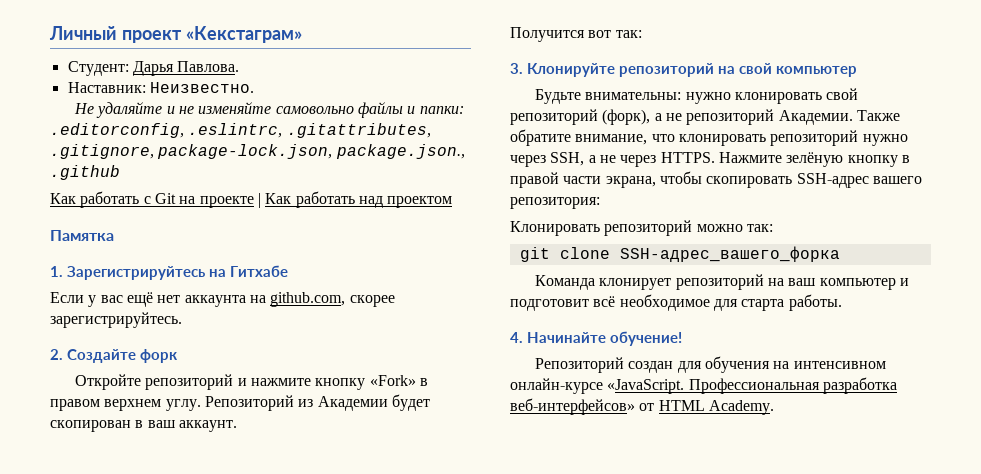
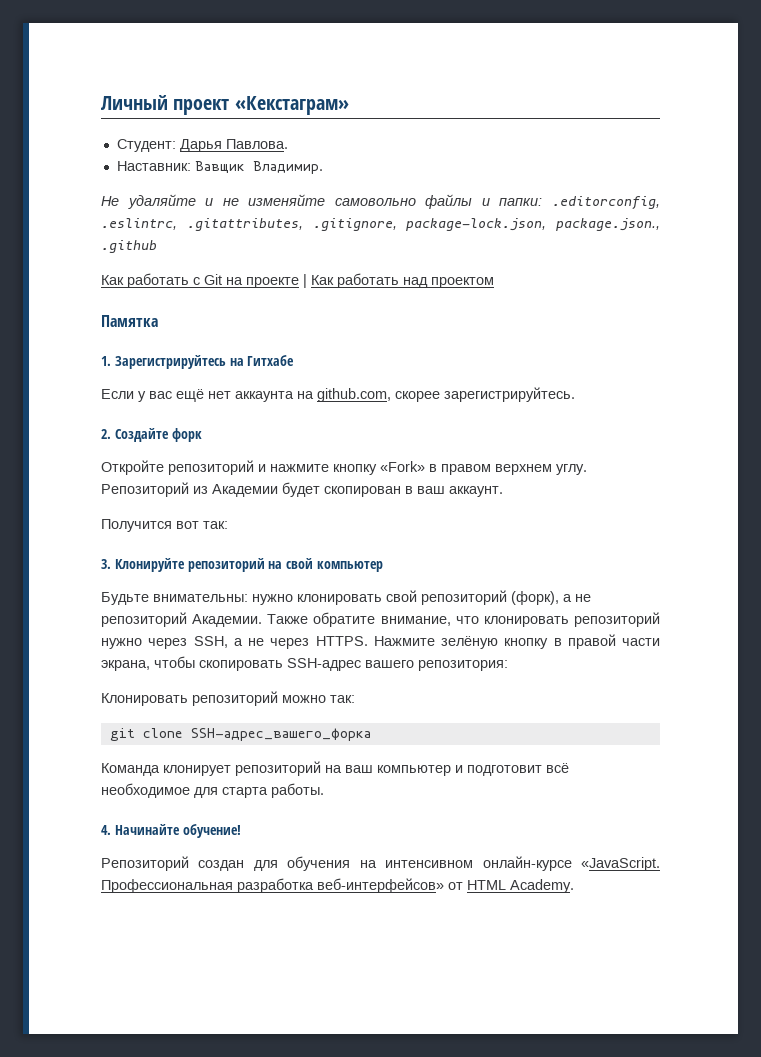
[149,82,254,93] Неизвестно. -> [194,161,323,174] Вавщик Владимир.

